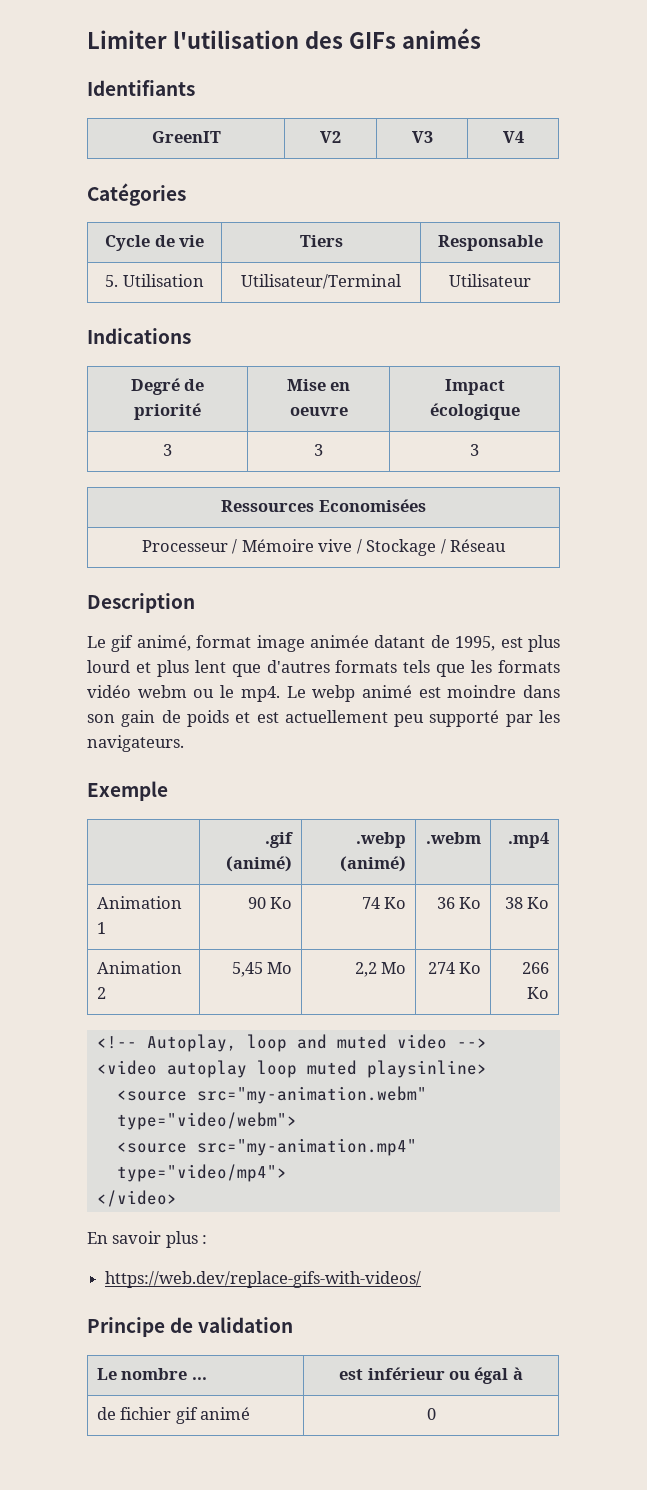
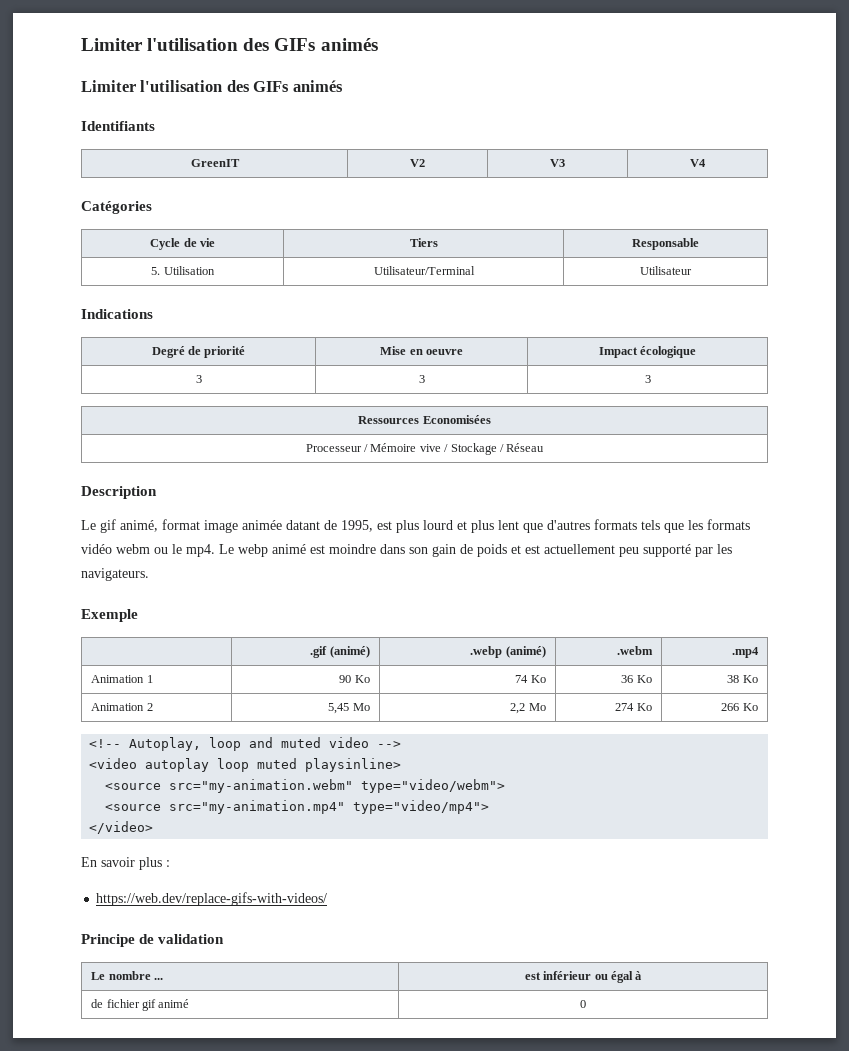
[87,28,481,49] Limiter l'utilisation des GIFs animés -> [81,38,378,51] [81,80,343,92] Limiter l'utilisation des GIFs animés // Limiter l'utilisation des GIFs animés

